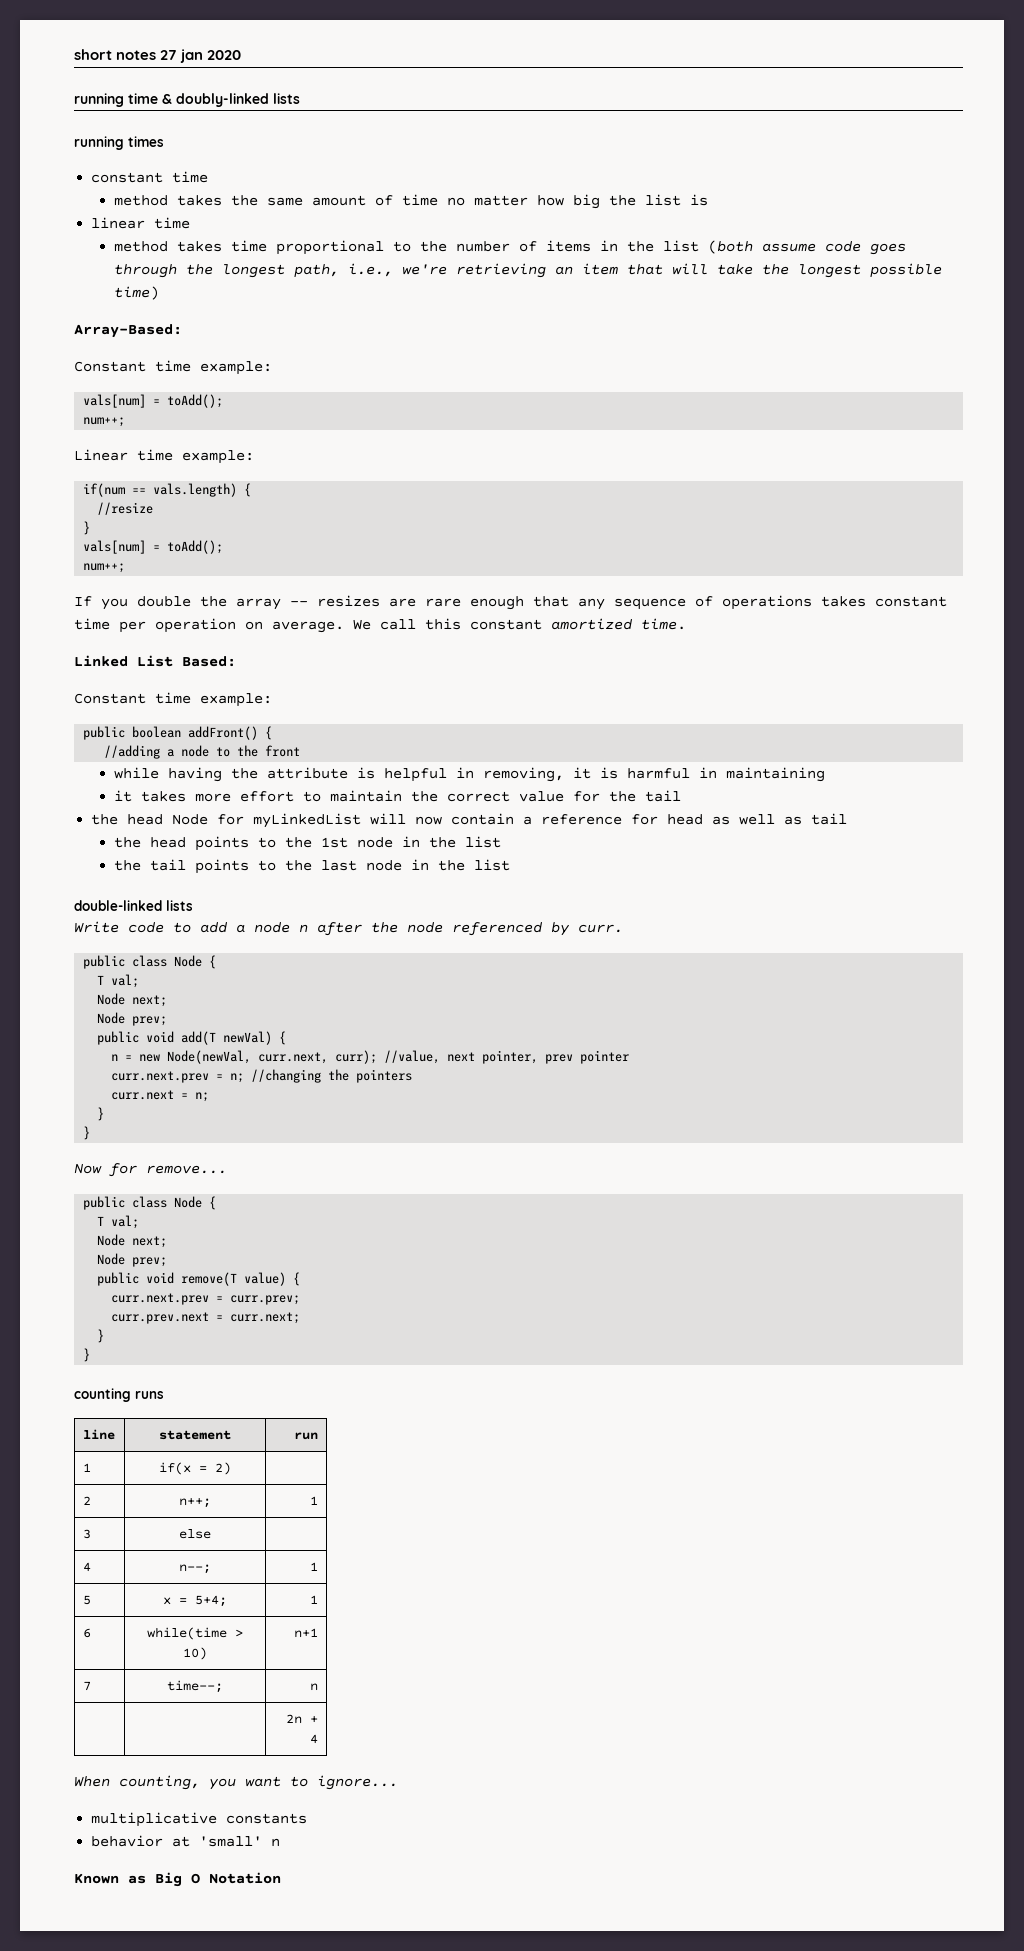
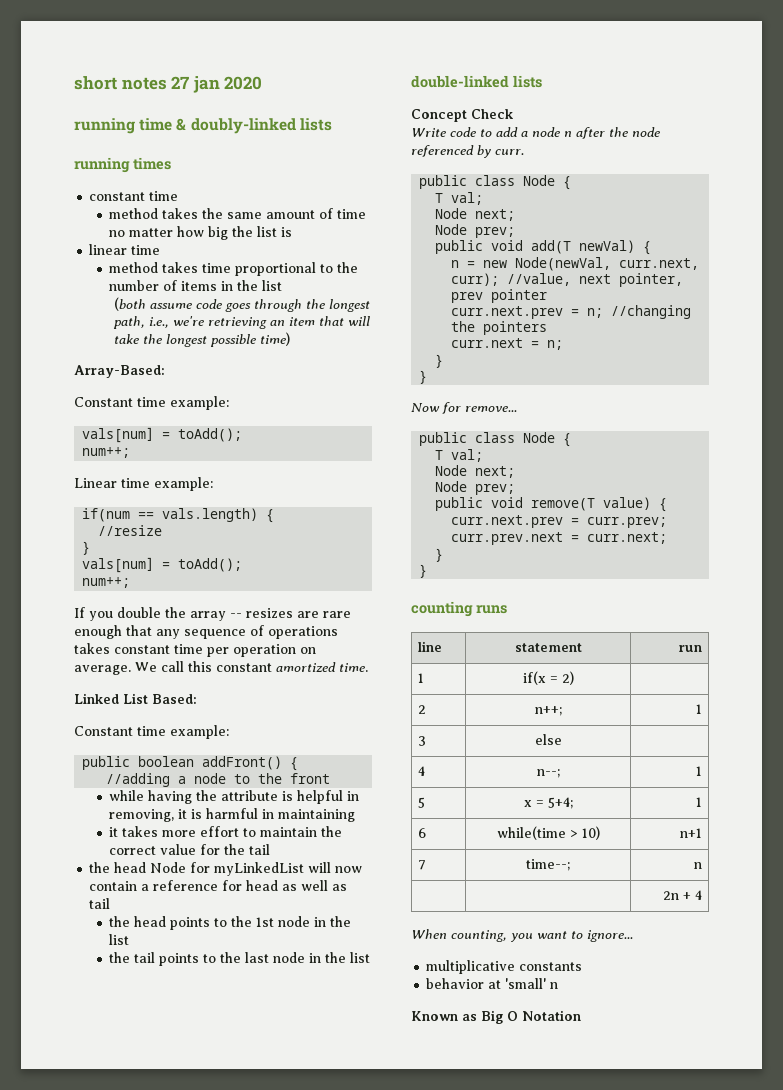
(699, 246) none -> (283, 285) //
(193, 905) none -> [411,109,514,122] // Concept Check

